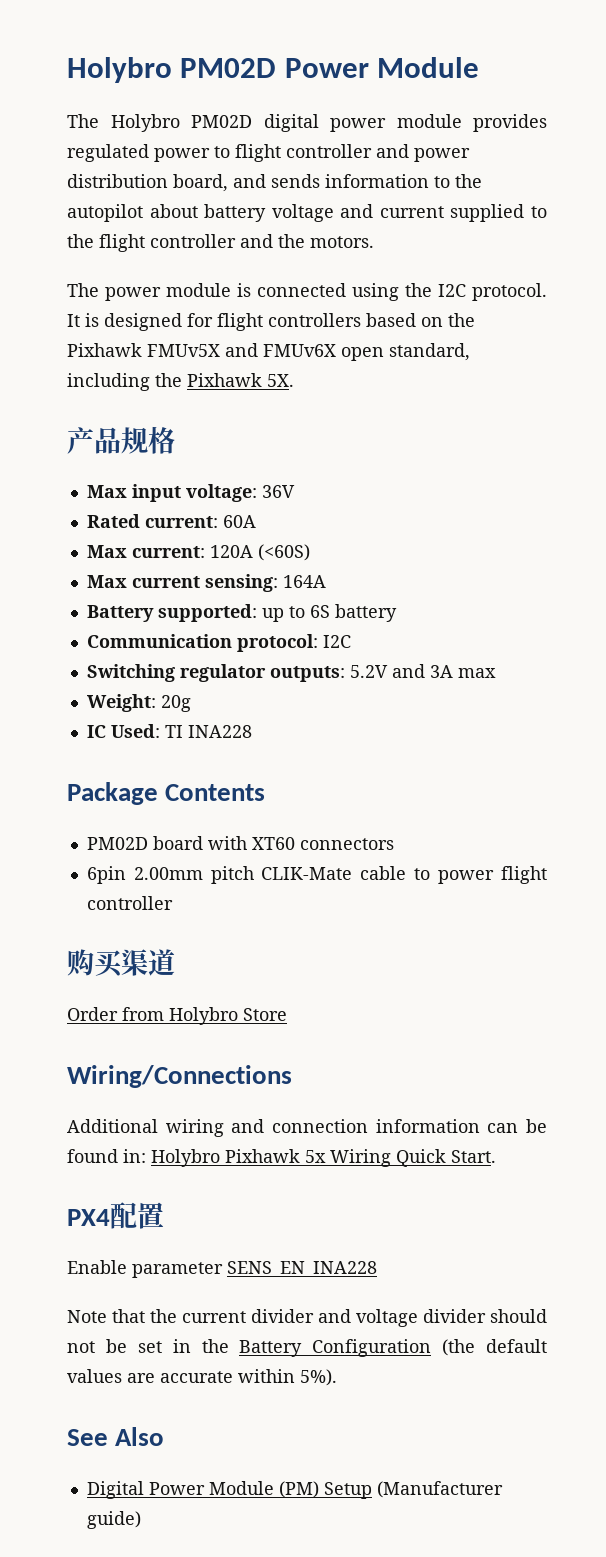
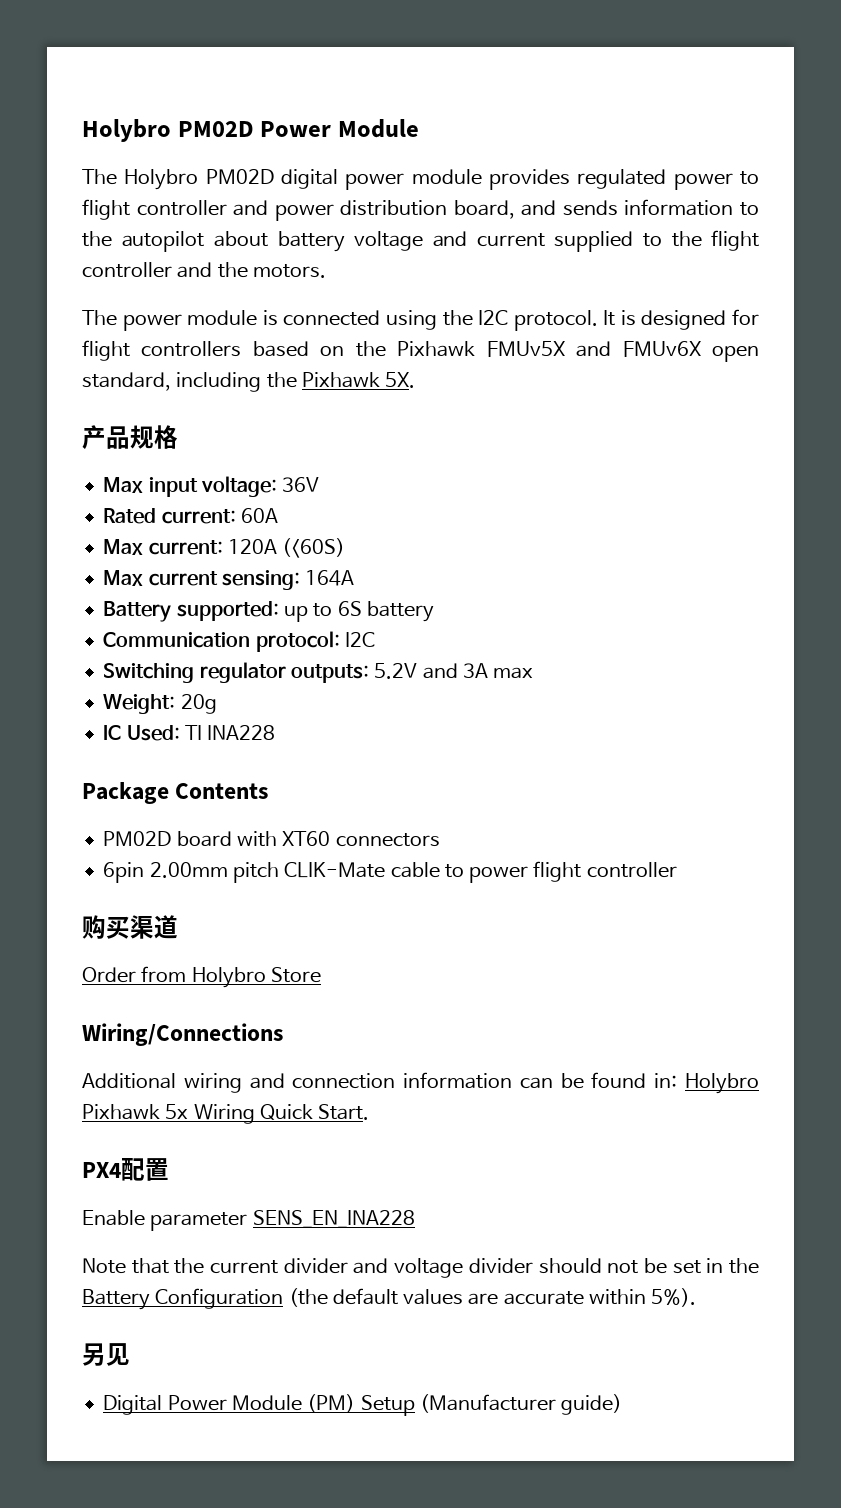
[67,1427,165,1446] See Also -> [82,1343,130,1366] 另见

